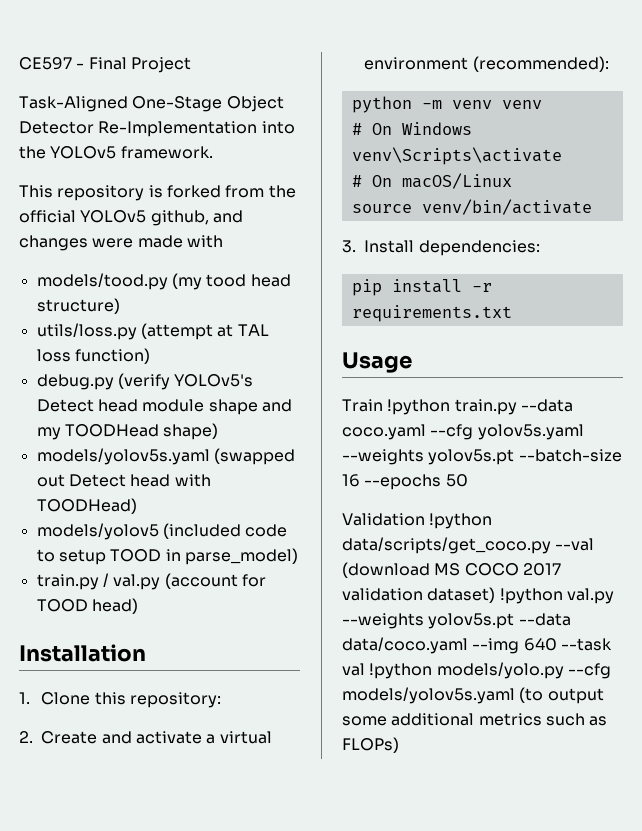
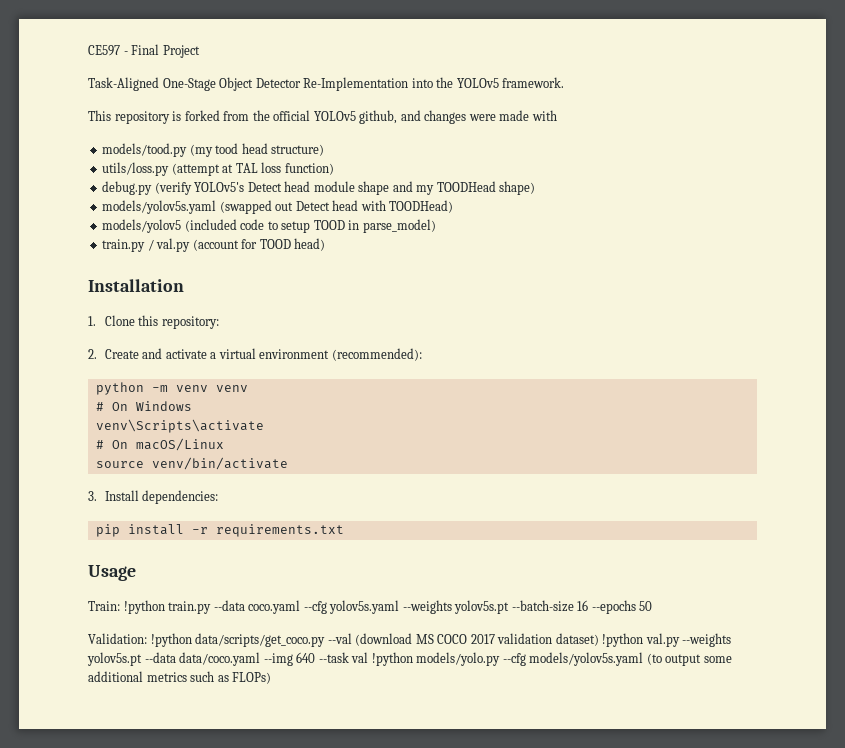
[342,399,383,412] Train -> [88,601,120,611] Train:
[342,513,425,526] Validation -> [88,633,147,644] Validation:

